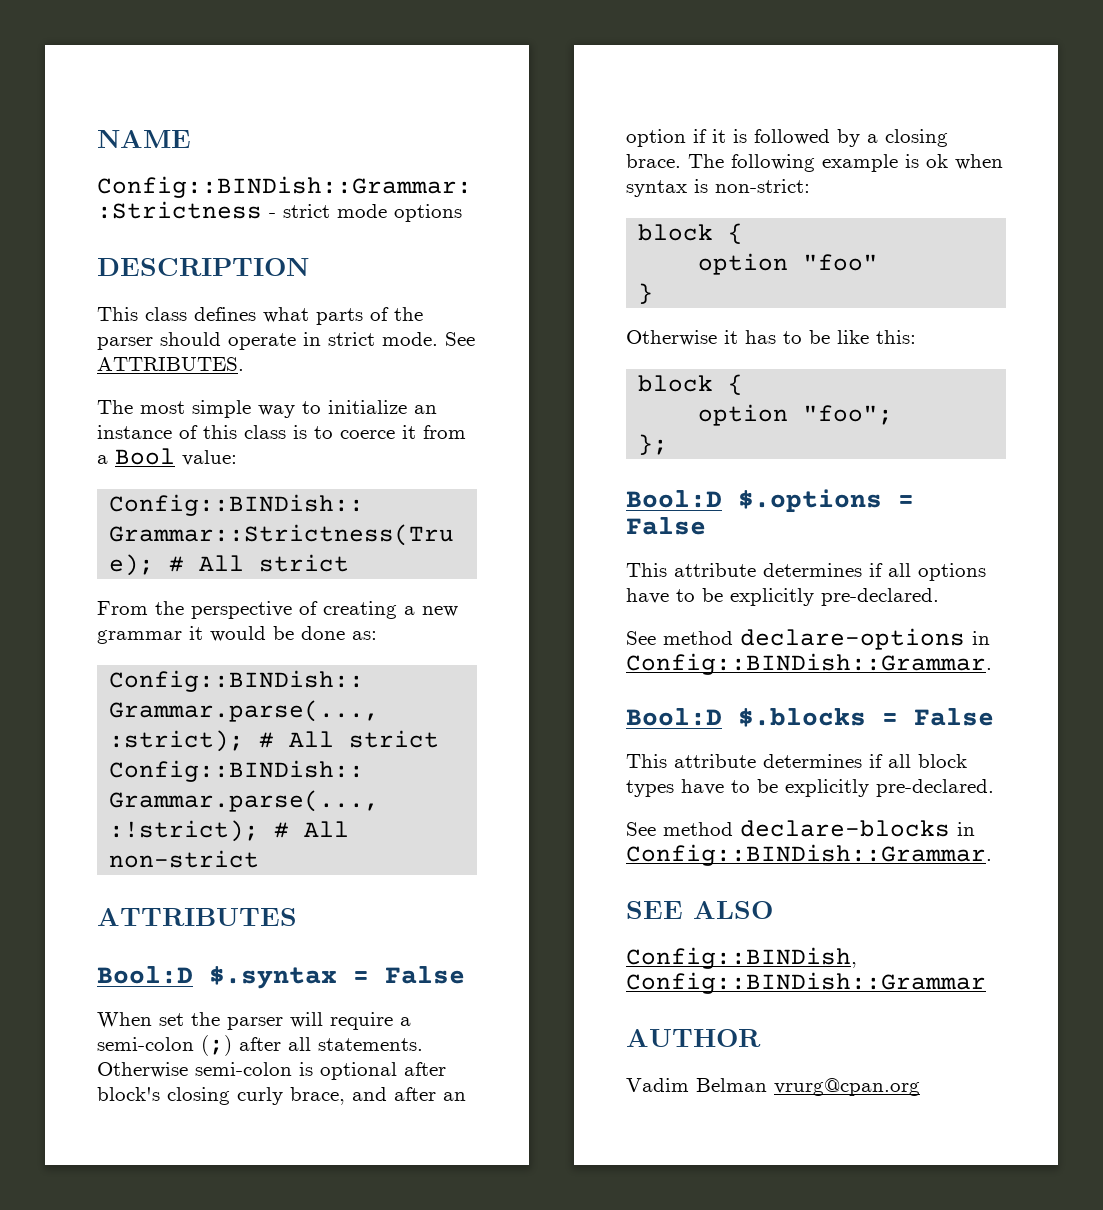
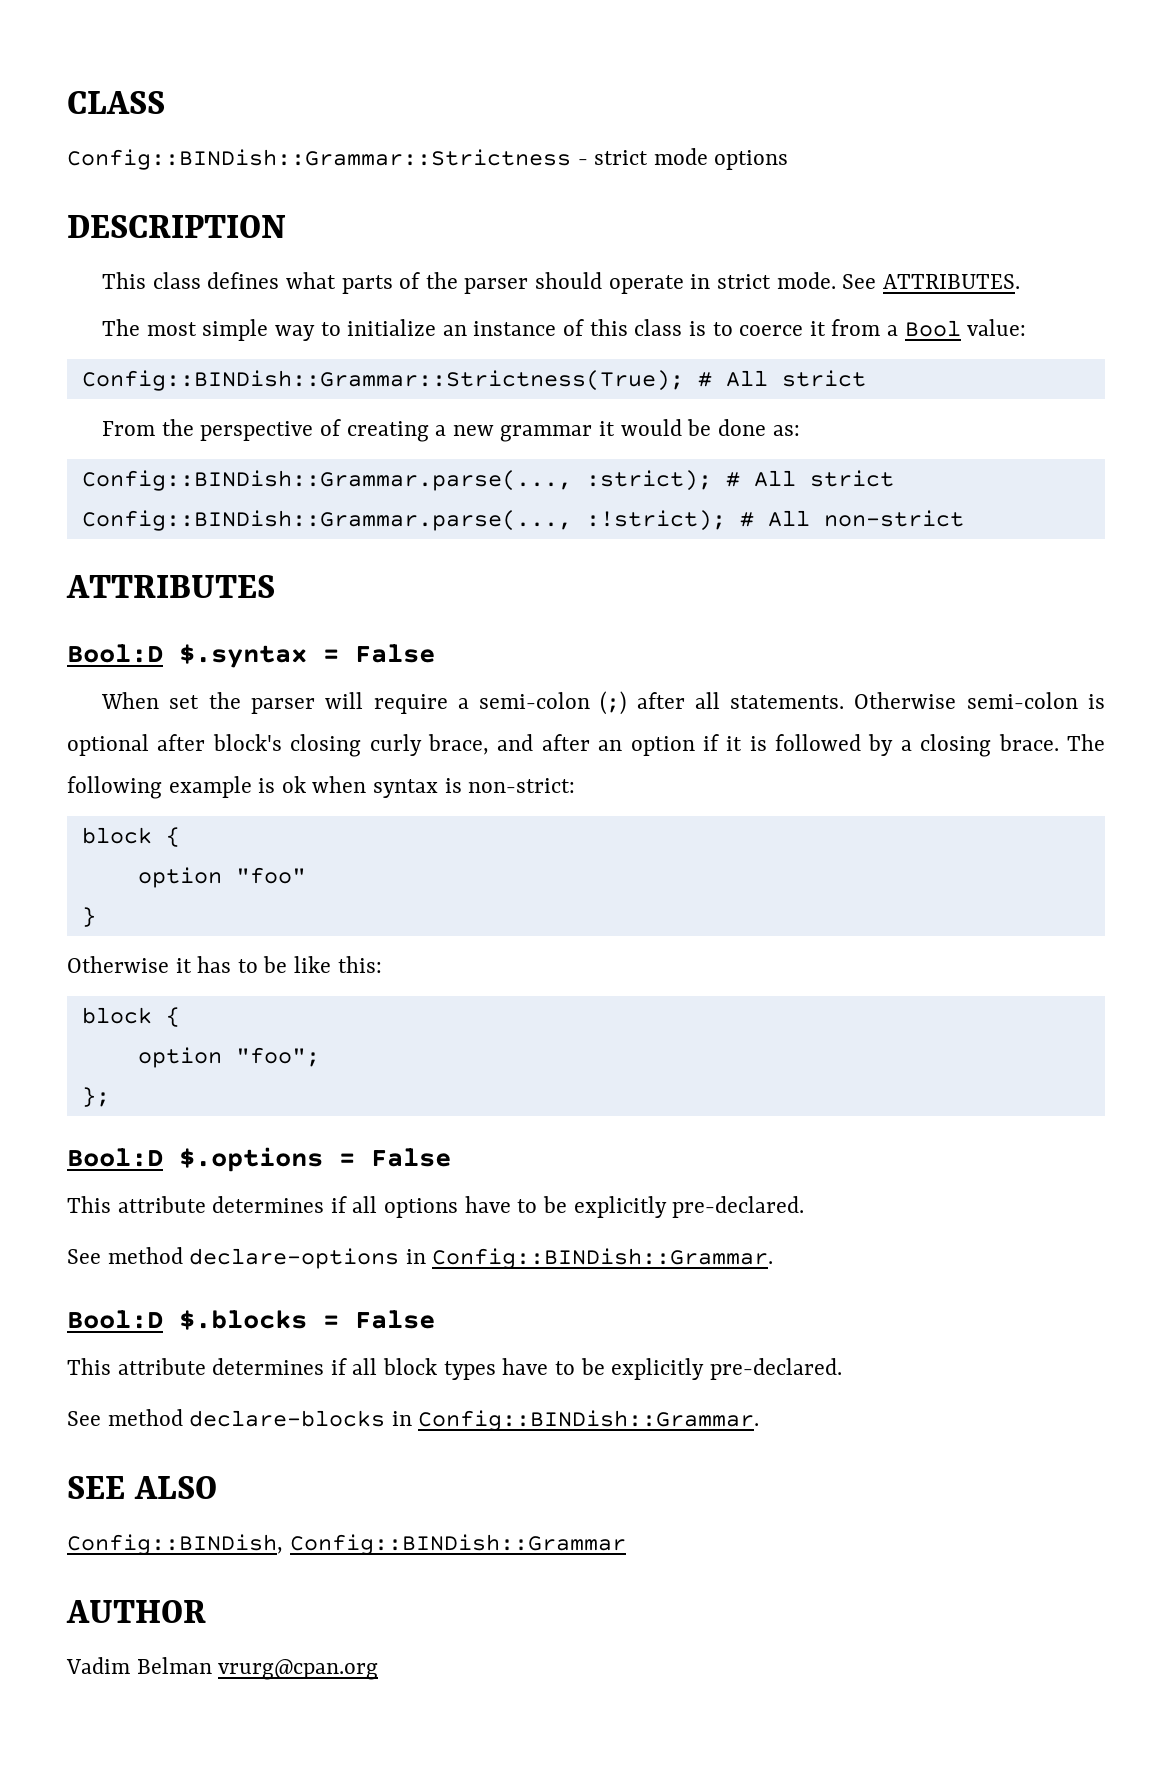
[97,130,191,148] NAME -> [67,91,165,114] CLASS

